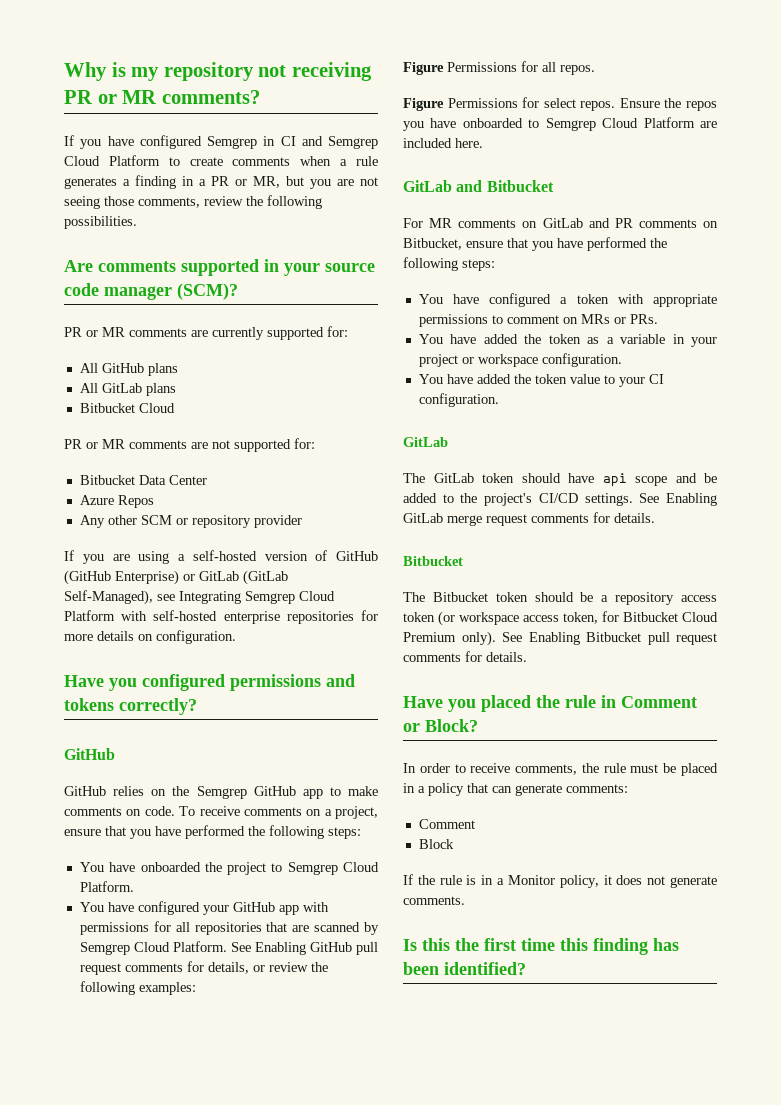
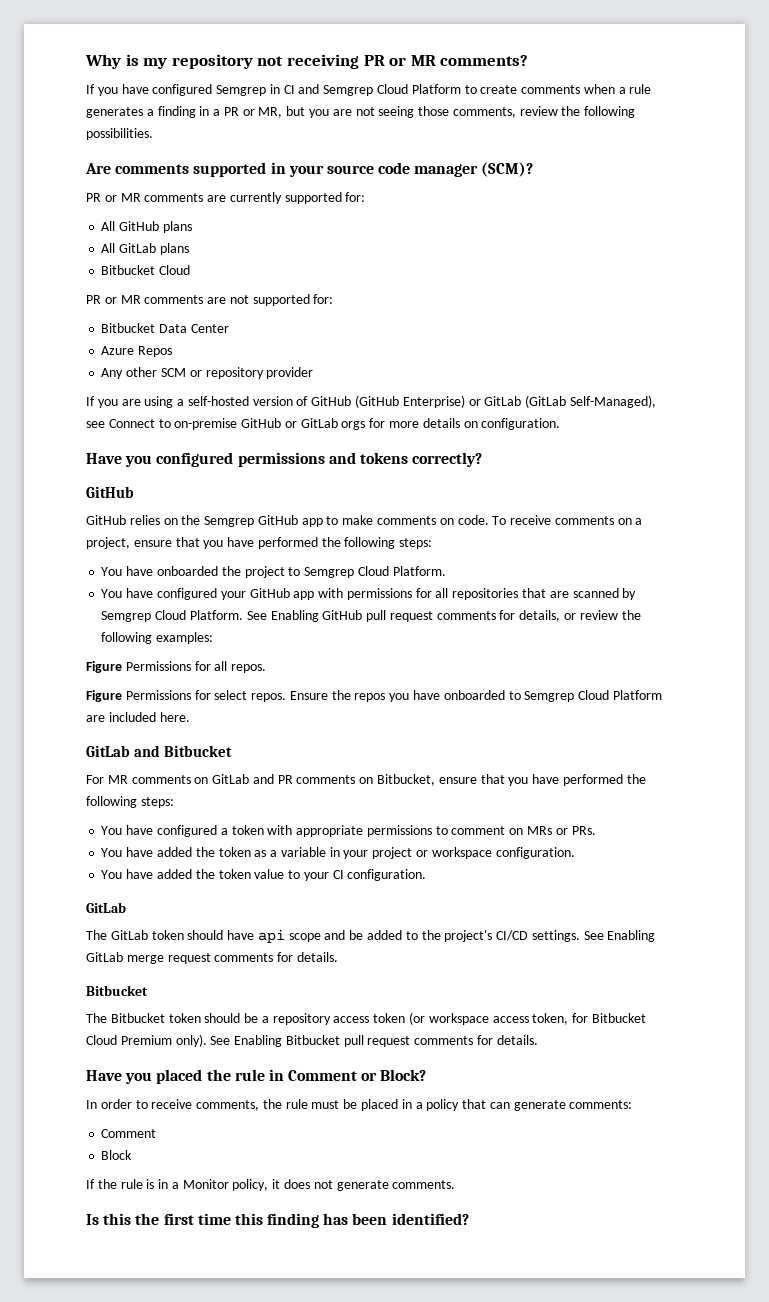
[179,591,335,604] [64,610,354,624] Integrating Semgrep Cloud Platform with self-hosted enterprise repositories -> [108,418,366,430] Connect to on-premise GitHub or GitLab orgs

